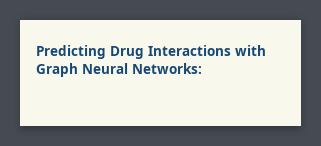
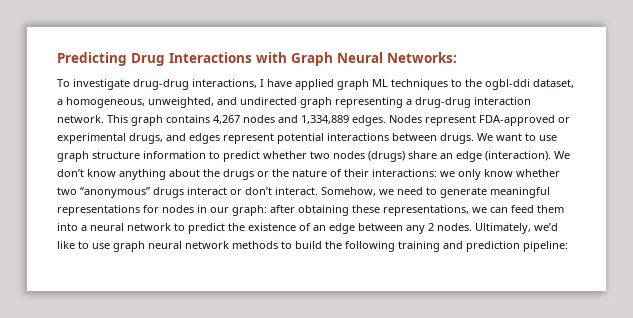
(202, 68) none -> [57,79,574,90] [57,97,531,108] [57,115,570,126] [57,133,557,144] [57,151,570,162] [57,169,560,180] [57,187,550,198] [57,205,564,216] [57,223,558,234] [57,241,568,252] // To investigate drug-drug interactions, I have applied graph ML techniques to the ogbl-ddi dataset, a homogeneous, unweighted, and undirected graph representing a drug-drug interaction network. This graph contains 4,267 nodes and 1,334,889 edges. Nodes represent FDA-approved or experimental drugs, and edges represent potential interactions between drugs. We want to use graph structure information to predict whether two nodes (drugs) share an edge (interaction). We don’t know anything about the drugs or the nature of their interactions: we only know whether two “anonymous” drugs interact or don’t interact. Somehow, we need to generate meaningful representations for nodes in our graph: after obtaining these representations, we can feed them into a neural network to predict the existence of an edge between any 2 nodes. Ultimately, we’d like to use graph neural network methods to build the following training and prediction pipeline:

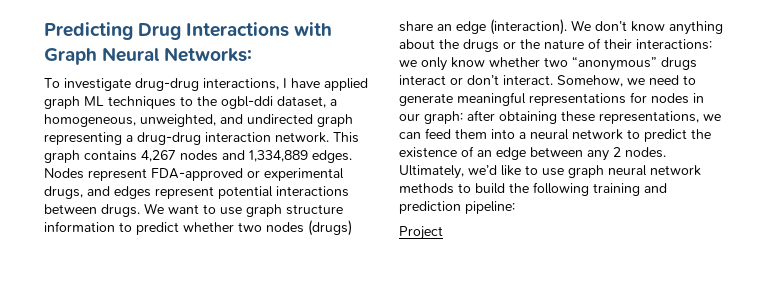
(568, 246) none -> [399,226,443,240] // Project

